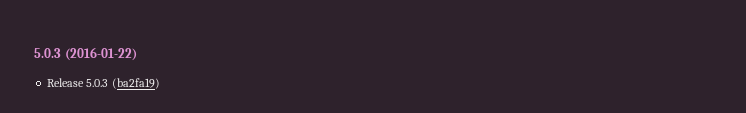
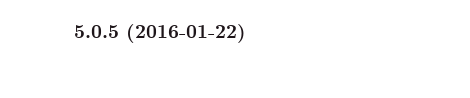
[34,48,61,58] 5.0.3 -> [74,25,119,38] 5.0.5
[47,78,160,89] // Release 5.0.3 (ba2fa19) -> (246, 33) none

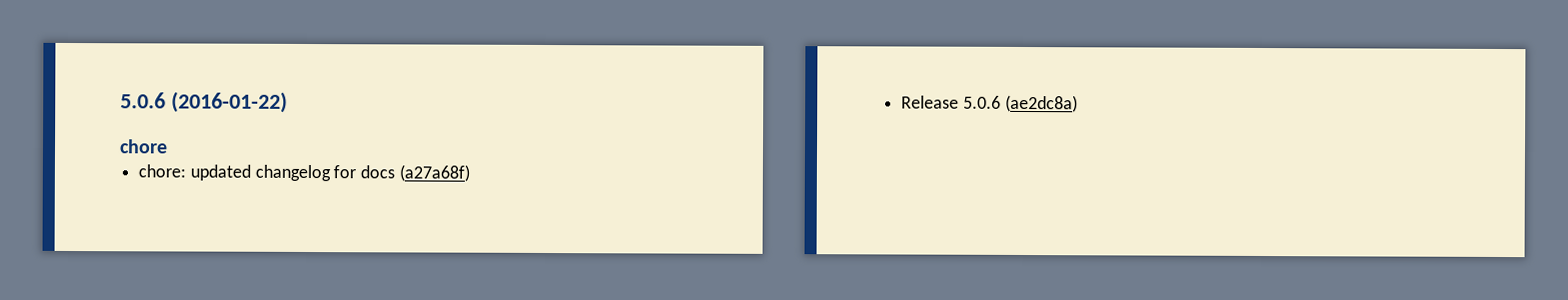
[74,25,119,38] 5.0.5 -> [120,92,166,109] 5.0.6
(246, 33) none -> [119,139,168,154] [138,164,470,182] [901,94,1078,113] // chore // chore: updated changelog for docs (a27a68f) // Release 5.0.6 (ae2dc8a)

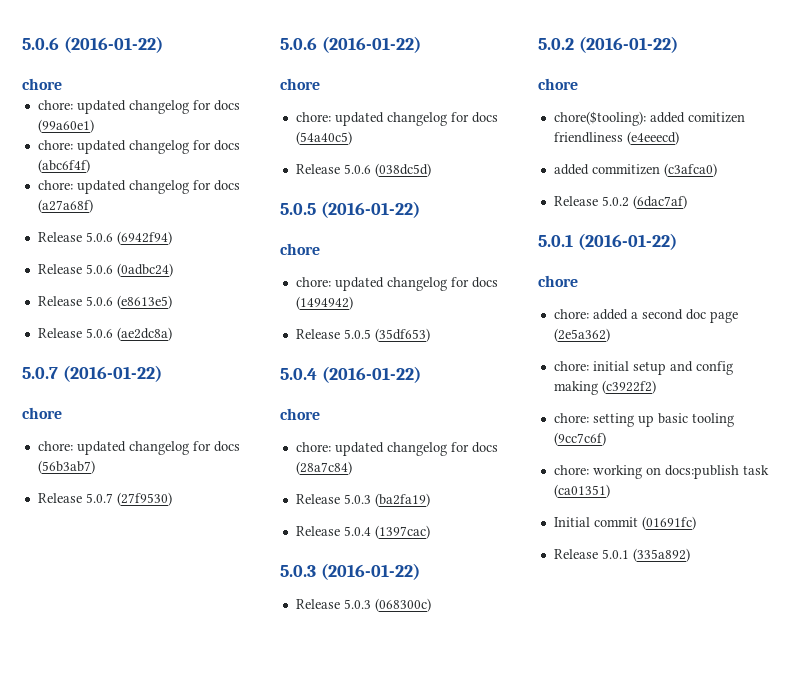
[120,91,288,113] [119,139,168,154] 5.0.6 (2016-01-22) // chore -> [22,36,163,53] [22,78,62,90] [37,100,240,114] [37,119,94,133] [37,140,240,154] [37,159,90,173] 5.0.6 (2016-01-22) // chore // chore: updated changelog for docs (99a60e1) // chore: updated changelog for docs (abc6f4f)
[1004,94,1078,113] (ae2dc8a) -> [116,231,172,245] [37,263,173,277] [37,295,172,309] [37,327,172,341] [22,365,162,382] [22,407,62,419] [37,441,240,455] [37,460,95,474] [37,492,172,506] [280,36,421,53] [280,78,320,90] [295,112,498,126] [295,131,352,145] [295,163,431,177] [280,201,420,218] [280,243,320,255] [295,277,498,291] [295,296,353,310] [295,328,430,342] [280,366,421,383] [280,408,320,420] [295,442,498,456] [295,461,352,475] [295,493,430,507] [295,525,430,539] [280,563,420,580] [295,598,431,612] [538,36,678,53] [538,78,578,90] [553,111,745,126] [553,131,679,145] [553,163,717,177] [553,195,687,209] [538,233,677,250] [538,275,578,287] [553,309,738,323] [553,328,610,342] [553,361,733,375] [553,380,656,395] [553,413,734,427] [553,432,606,446] [553,465,769,479] [553,484,610,498] [553,516,696,530] [553,548,690,562] (6942f94) // Release 5.0.6 (0adbc24) // Release 5.0.6 (e8613e5) // Release 5.0.6 (ae2dc8a) // 5.0.7 (2016-01-22) // chore // chore: updated changelog for docs (56b3ab7) // Release 5.0.7 (27f9530) // 5.0.6 (2016-01-22) // chore // chore: updated changelog for docs (54a40c5) // Release 5.0.6 (038dc5d) // 5.0.5 (2016-01-22) // chore // chore: updated changelog for docs (1494942) // Release 5.0.5 (35df653) // 5.0.4 (2016-01-22) // chore // chore: updated changelog for docs (28a7c84) // Release 5.0.3 (ba2fa19) // Release 5.0.4 (1397cac) // 5.0.3 (2016-01-22) // Release 5.0.3 (068300c) // 5.0.2 (2016-01-22) // chore // chore($tooling): added comitizen friendliness (e4eeecd) // added commitizen (c3afca0) // Release 5.0.2 (6dac7af) // 5.0.1 (2016-01-22) // chore // chore: added a second doc page (2e5a362) // chore: initial setup and config making (c3922f2) // chore: setting up basic tooling (9cc7c6f) // chore: working on docs:publish task (ca01351) // Initial commit (01691fc) // Release 5.0.1 (335a892)

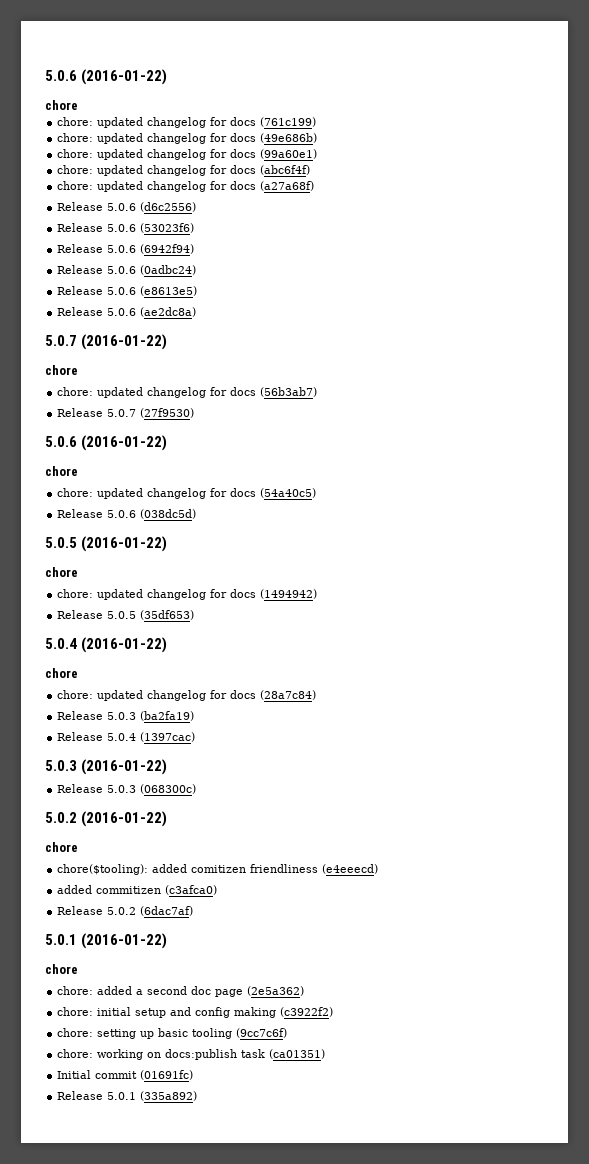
[22,36,163,53] [22,78,62,90] 5.0.6 (2016-01-22) // chore -> [45,69,168,85] [45,100,78,110] [57,117,317,128] [57,133,318,144] 5.0.6 (2016-01-22) // chore // chore: updated changelog for docs (761c199) // chore: updated changelog for docs (49e686b)
(93, 206) none -> [57,202,197,212] [57,223,195,233] // Release 5.0.6 (d6c2556) // Release 5.0.6 (53023f6)

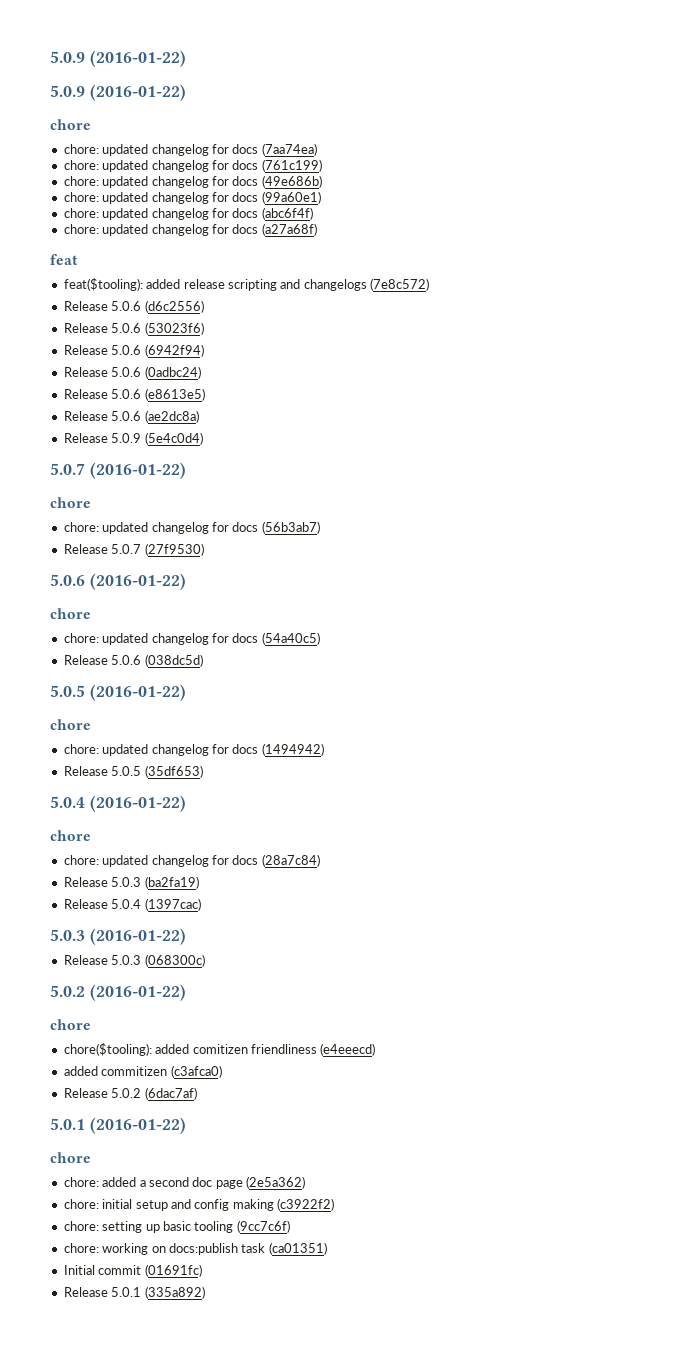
[45,69,168,85] [45,100,78,110] 5.0.6 (2016-01-22) // chore -> [50,50,186,67] [50,84,186,101] [50,119,91,130] [63,143,317,156] 5.0.9 (2016-01-22) // 5.0.9 (2016-01-22) // chore // chore: updated changelog for docs (7aa74ea)
(315, 186) none -> [50,254,78,265] [63,278,429,291] // feat // feat($tooling): added release scripting and changelogs (7e8c572)
(197, 312) none -> [63,432,203,445] // Release 5.0.9 (5e4c0d4)

